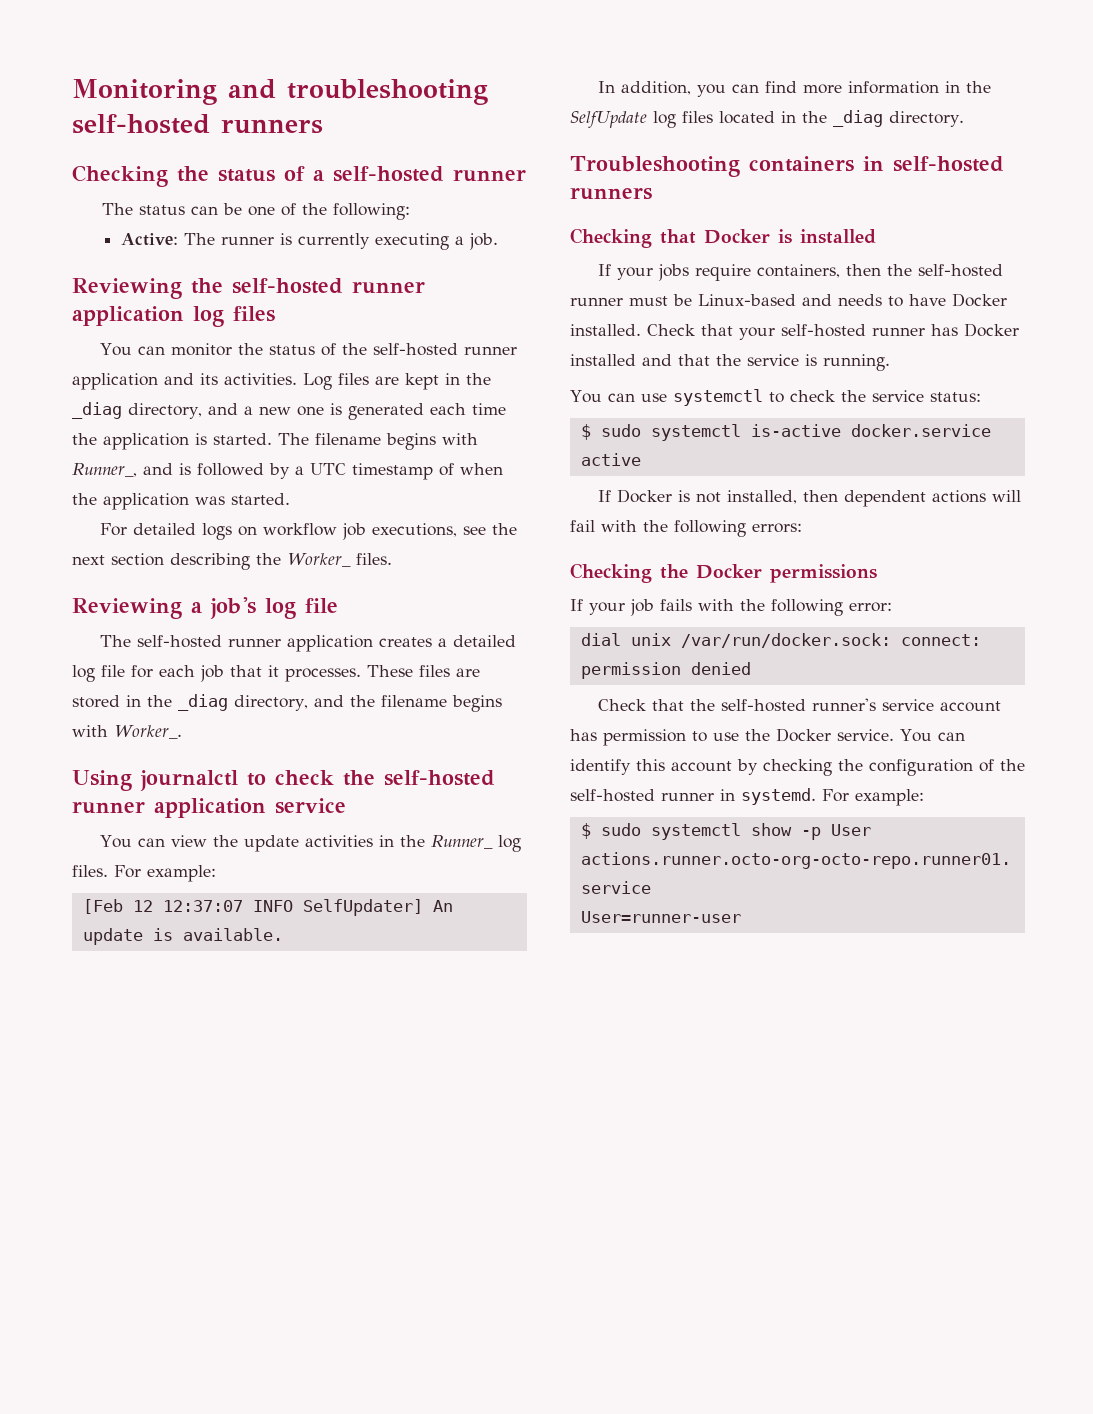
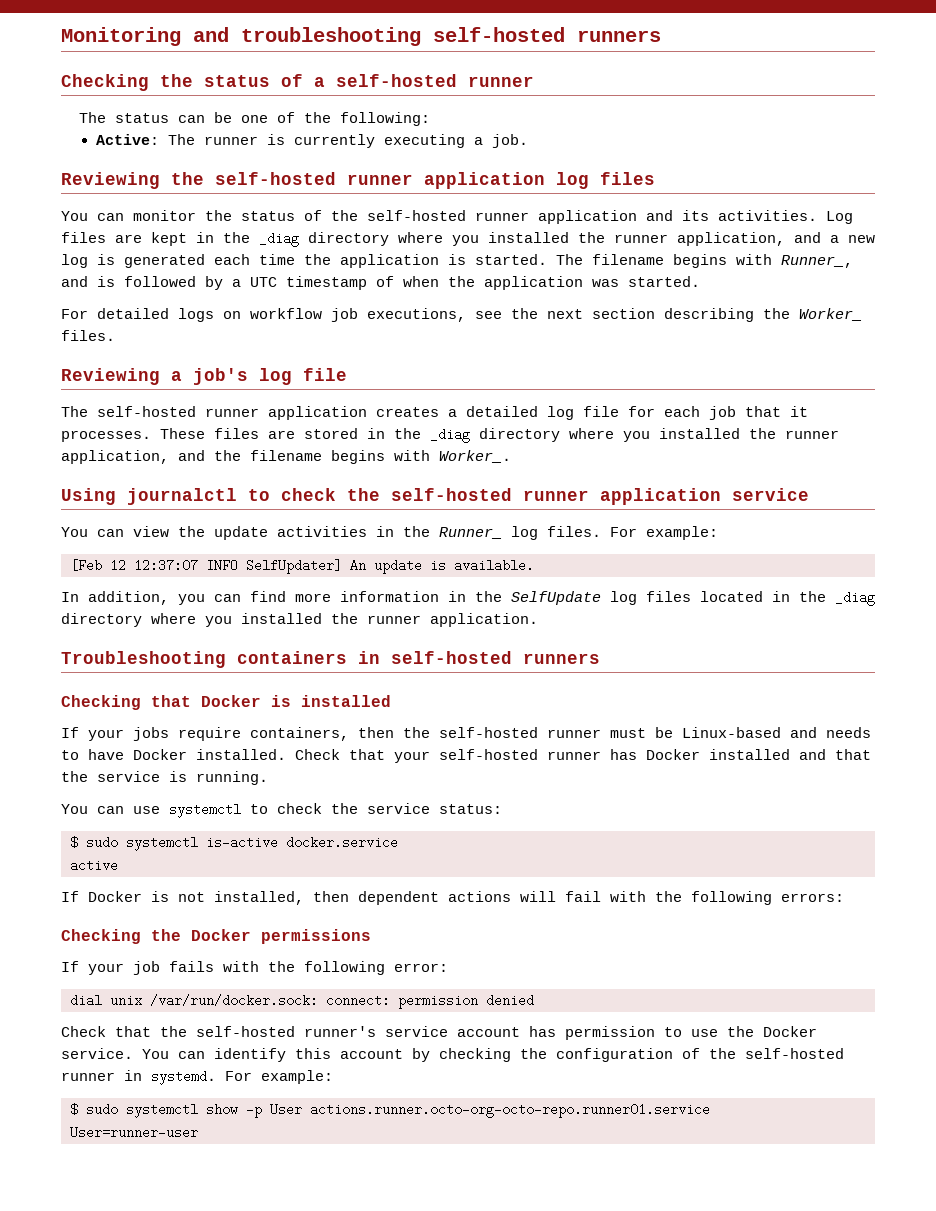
[128,403,202,419] directory, -> [308,232,785,246] directory where you installed the runner application,
[296,406,324,416] one -> [61,254,88,268] log
[234,695,308,711] directory, -> [479,428,839,442] [61,450,169,464] directory where you installed the runner application,
[889,111,964,127] directory. -> [61,613,538,627] directory where you installed the runner application.

